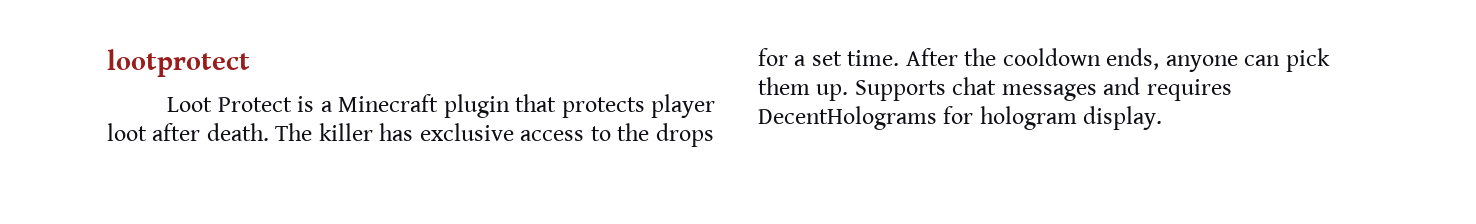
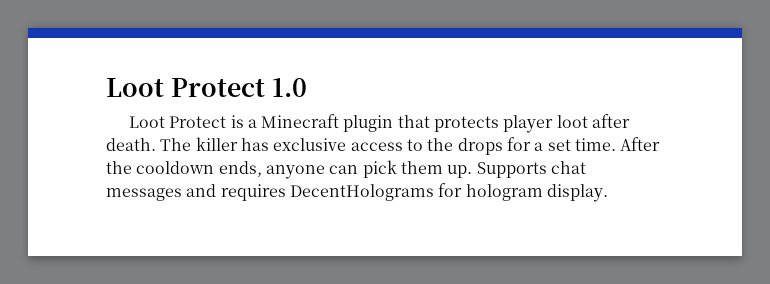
[107,49,250,77] lootprotect -> [106,78,307,97] Loot Protect 1.0

